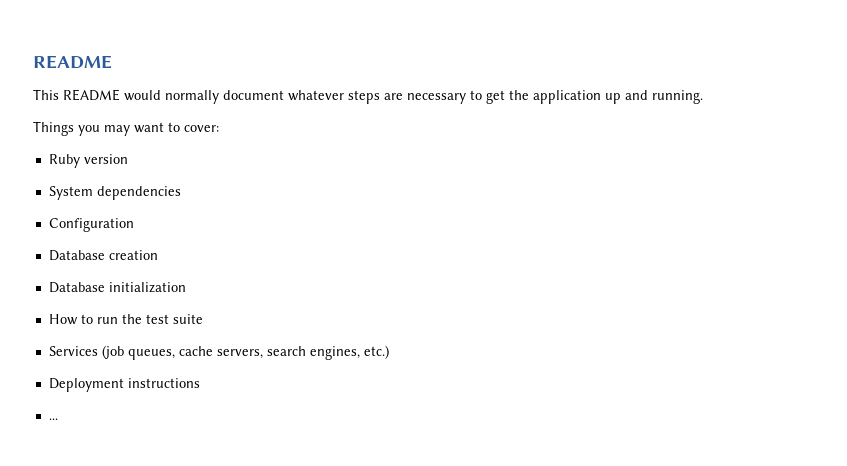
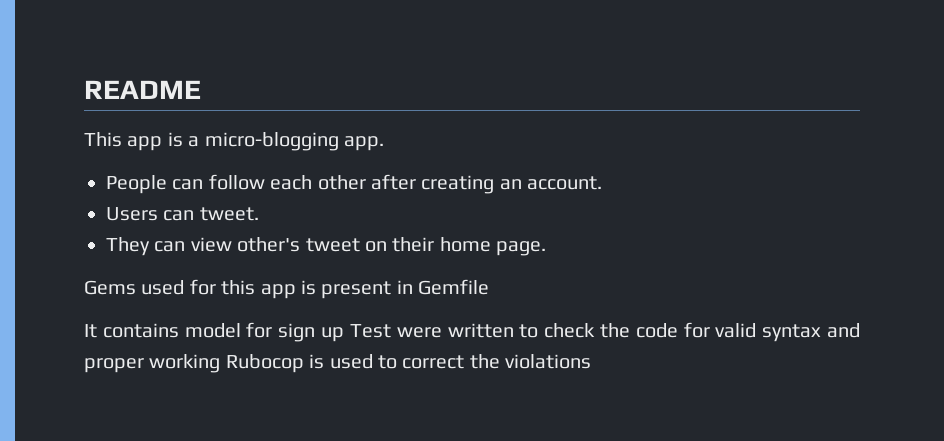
[63,89,703,104] [33,121,219,136] [48,154,128,168] [48,186,181,200] [48,218,134,232] [48,250,158,261] [48,282,186,293] [48,314,203,325] [48,345,389,360] [48,378,200,392] [48,418,58,420] README would normally document whatever steps are necessary to get the application up and running. // Things you may want to cover: // Ruby version // System dependencies // Configuration // Database creation // Database initialization // How to run the test suite // Services (job queues, cache servers, search engines, etc.) // Deployment instructions // ... -> [127,132,384,151] [106,174,603,194] [106,207,259,221] [106,237,547,256] [84,279,490,299] [84,322,860,342] [84,354,592,373] app is a micro-blogging app. // People can follow each other after creating an account. // Users can tweet. // They can view other's tweet on their home page. // Gems used for this app is present in Gemfile // It contains model for sign up Test were written to check the code for valid syntax and proper working Rubocop is used to correct the violations

